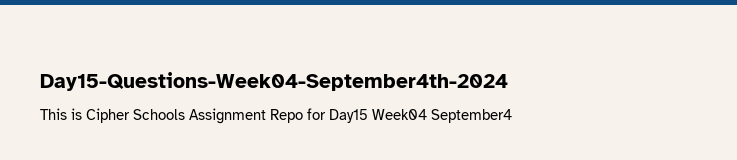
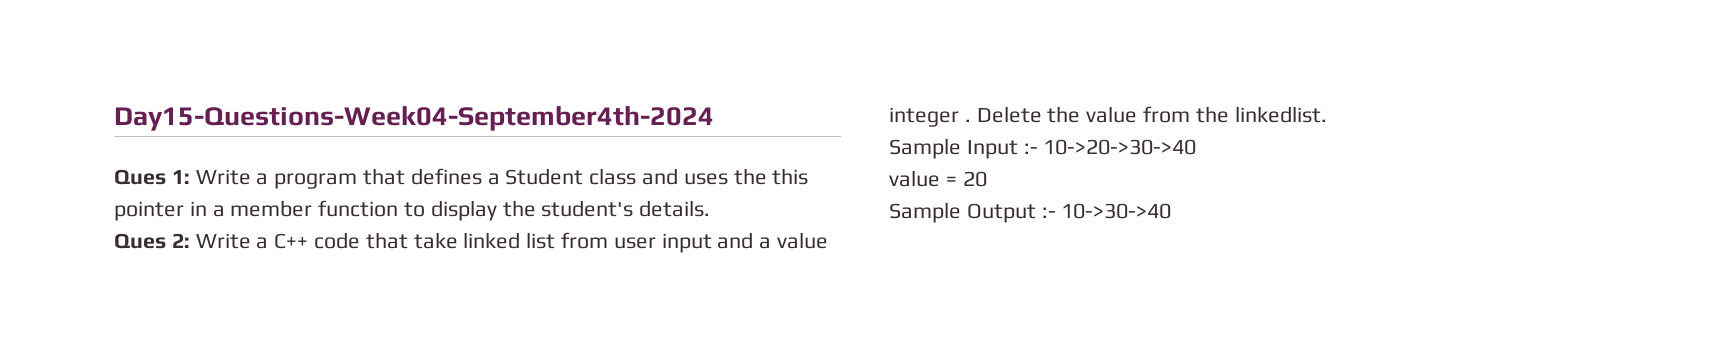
[40,108,512,124] This is Cipher Schools Assignment Repo for Day15 Week04 September4 -> [114,168,809,189] [114,200,711,221] [114,232,829,253] [889,106,1327,127] [889,138,1197,159] [889,170,987,187] [889,202,1172,223] Ques 1: Write a program that defines a Student class and uses the this pointer in a member function to display the student's details. // Ques 2: Write a C++ code that take linked list from user input and a value integer . Delete the value from the linkedlist. // Sample Input :- 10->20->30->40 // value = 20 // Sample Output :- 10->30->40

